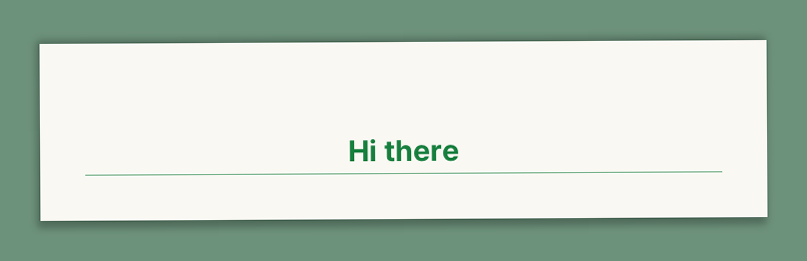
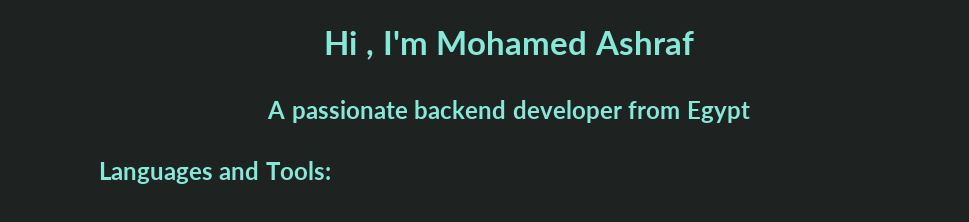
[384,139,461,163] there -> [365,31,695,60] [267,100,750,123] [99,161,331,184] , I'm Mohamed Ashraf // A passionate backend developer from Egypt // Languages and Tools:

